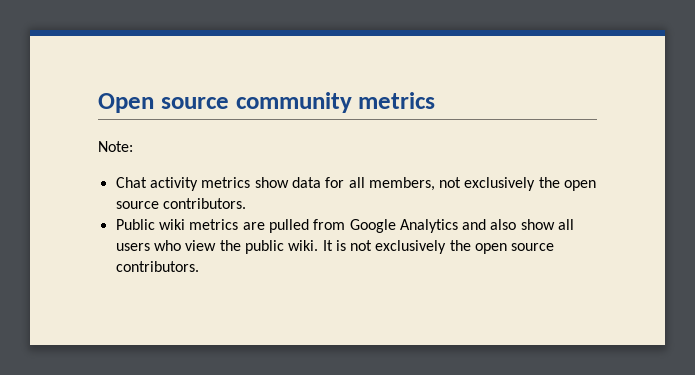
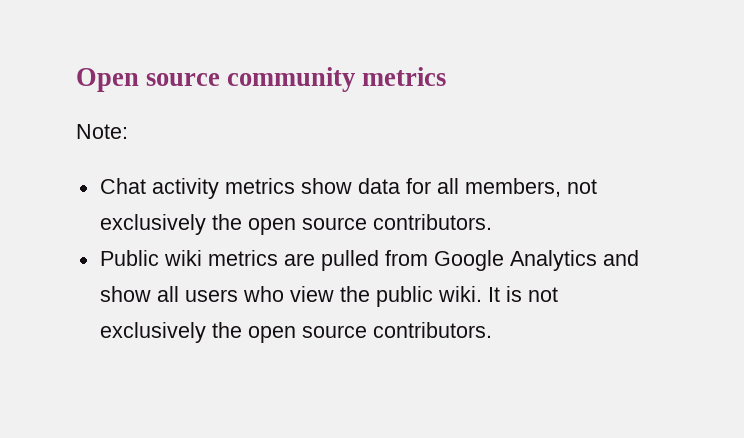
[490,219,517,230] also -> (639, 258) none

